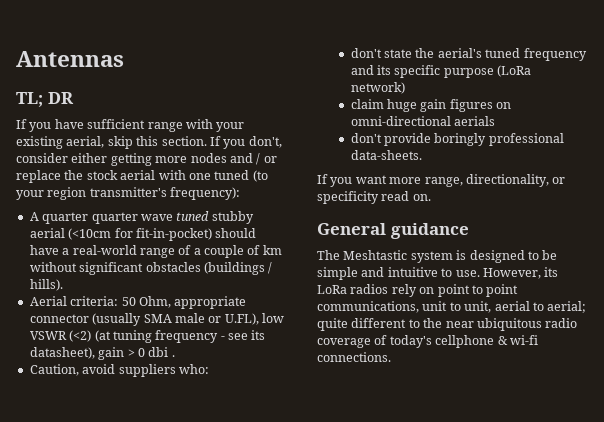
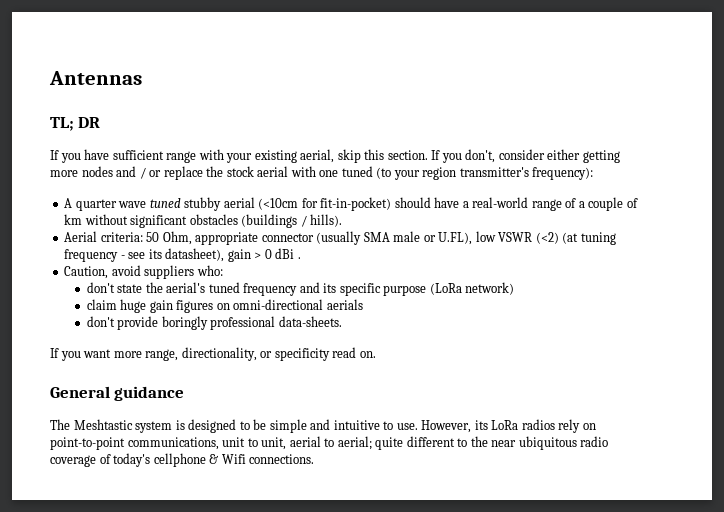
[91,212,138,224] quarter -> (117, 205) none
[148,347,169,357] dbi -> [275,248,295,259] dBi
[437,284,519,297] point to point -> [50,437,125,450] point-to-point
[509,335,538,345] wi-fi -> [221,454,246,464] Wifi

